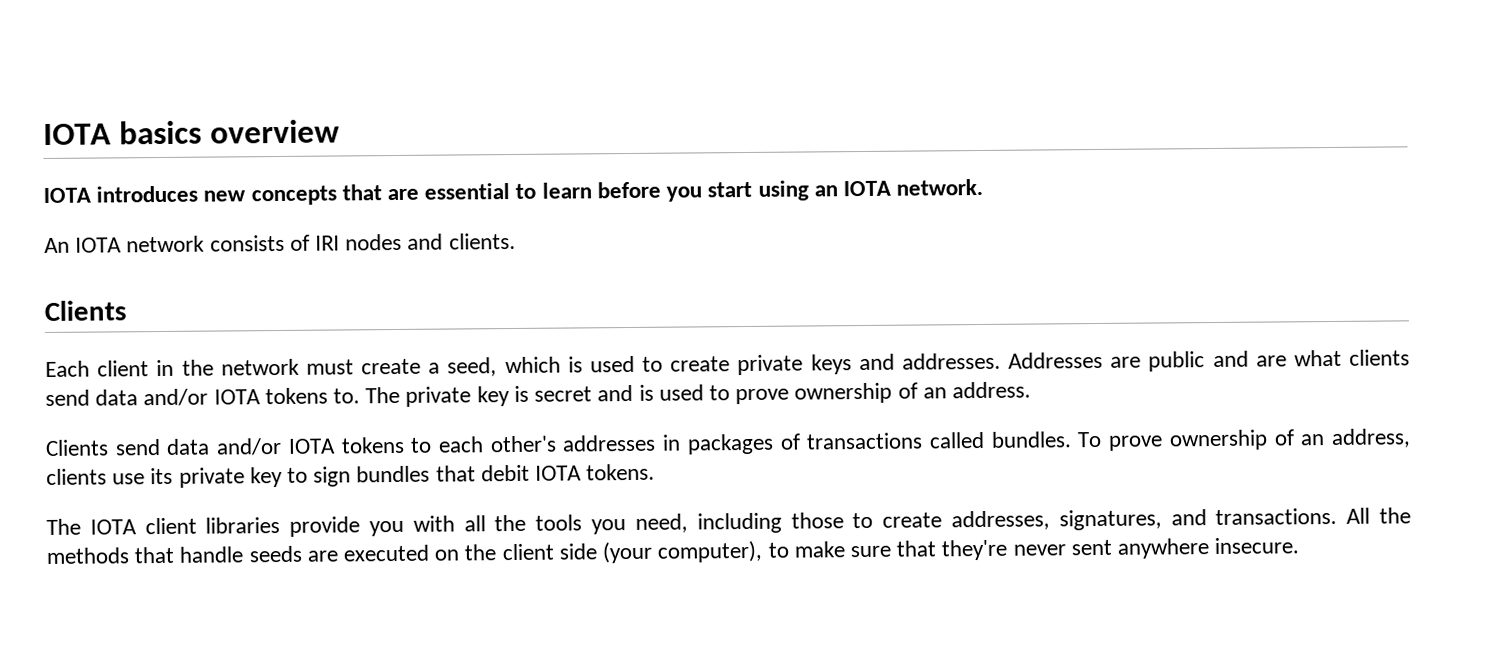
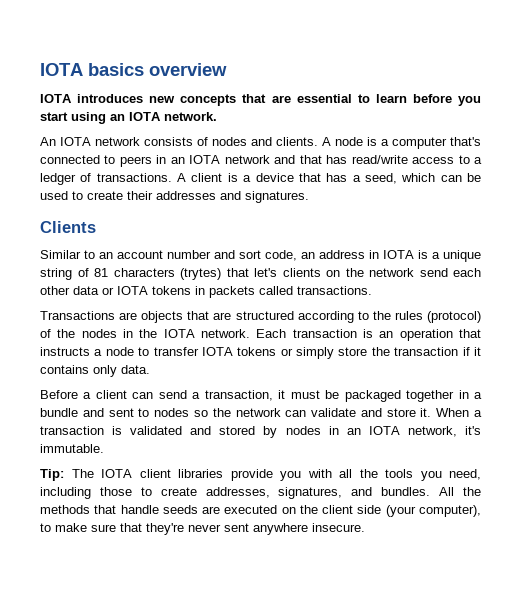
[315,235,341,251] IRI -> (208, 141) none
[44,300,127,321] [45,349,1410,377] [45,381,1031,407] [45,428,1411,456] [46,463,656,488] // Clients // Each client in the network must create a seed, which is used to create private keys and addresses. Addresses are public and are what clients send data and/or IOTA tokens to. The private key is secret and is used to prove ownership of an address. // Clients send data and/or IOTA tokens to each other's addresses in packages of transactions called bundles. To prove ownership of an address, clients use its private key to sign bundles that debit IOTA tokens. // -> [322,137,481,149] [40,155,482,167] [40,173,481,185] [40,191,309,203] [40,221,96,233] [40,250,481,262] [40,268,481,280] [40,286,372,298] [40,311,482,323] [40,329,481,341] [40,347,481,359] [40,365,150,377] [40,390,482,402] [40,408,482,417] [40,426,481,438] [40,444,104,453] [40,469,64,481] A node is a computer that's connected to peers in an IOTA network and that has read/write access to a ledger of transactions. A client is a device that has a seed, which can be used to create their addresses and signatures. // Clients // Similar to an account number and sort code, an address in IOTA is a unique string of 81 characters (trytes) that let's clients on the network send each other data or IOTA tokens in packets called transactions. // Transactions are objects that are structured according to the rules (protocol) of the nodes in the IOTA network. Each transaction is an operation that instructs a node to transfer IOTA tokens or simply store the transaction if it contains only data. // Before a client can send a transaction, it must be packaged together in a bundle and sent to nodes so the network can validate and store it. When a transaction is validated and stored by nodes in an IOTA network, it's immutable. // Tip:
[1215,507,1338,525] transactions. -> [381,487,431,496] bundles.

